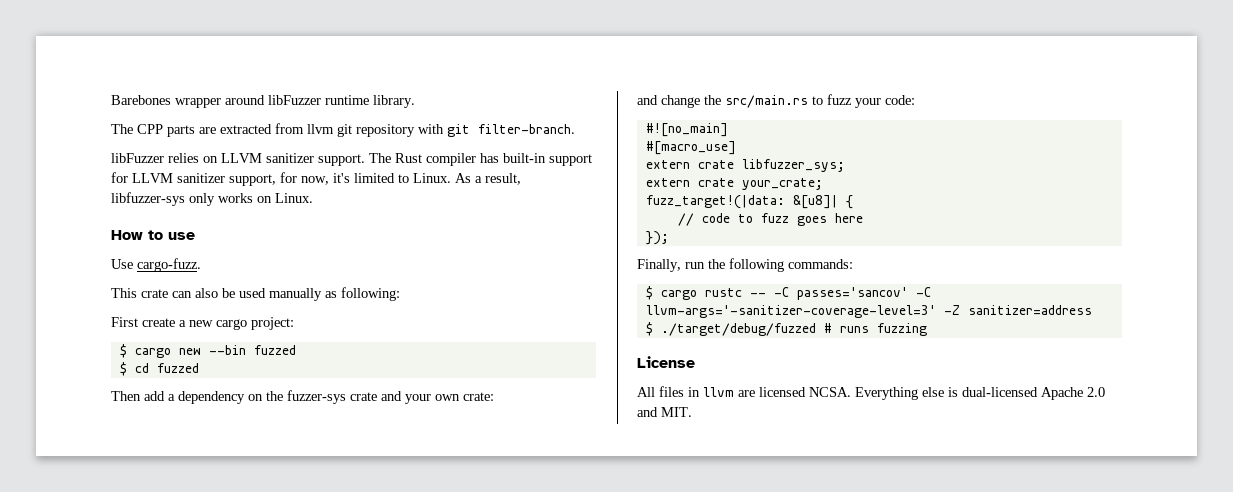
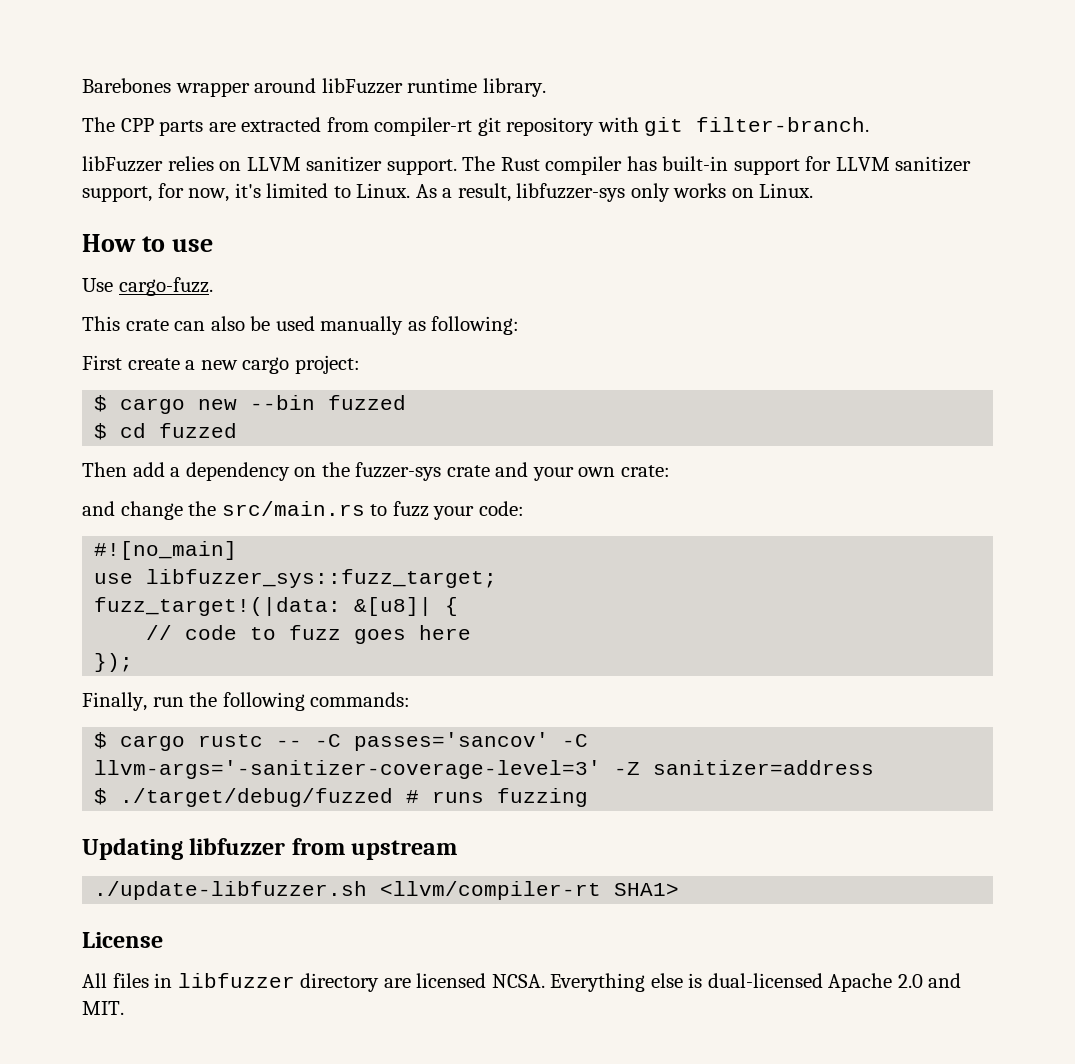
[307,124,334,134] llvm -> [374,117,473,136] compiler-rt
[645,141,736,155] [645,159,845,172] [645,178,823,190] #[macro_use] // extern crate libfuzzer_sys; // extern crate your_crate; -> [94,569,498,588] use libfuzzer_sys::fuzz_target;
(927, 329) none -> [82,838,458,860] [94,881,680,900] // Updating libfuzzer from upstream // ./update-libfuzzer.sh <llvm/compiler-rt SHA1>
[703,387,734,397] llvm -> [177,973,380,992] libfuzzer directory

